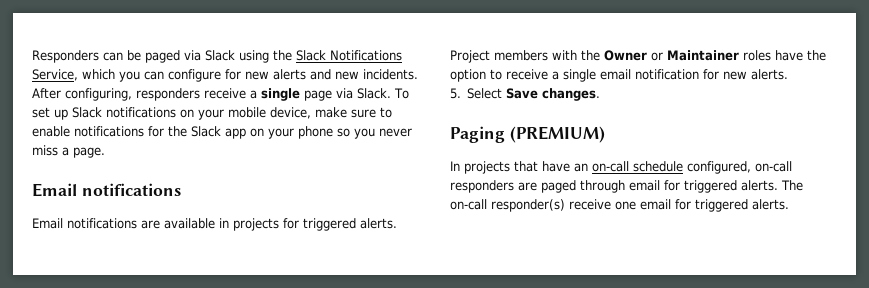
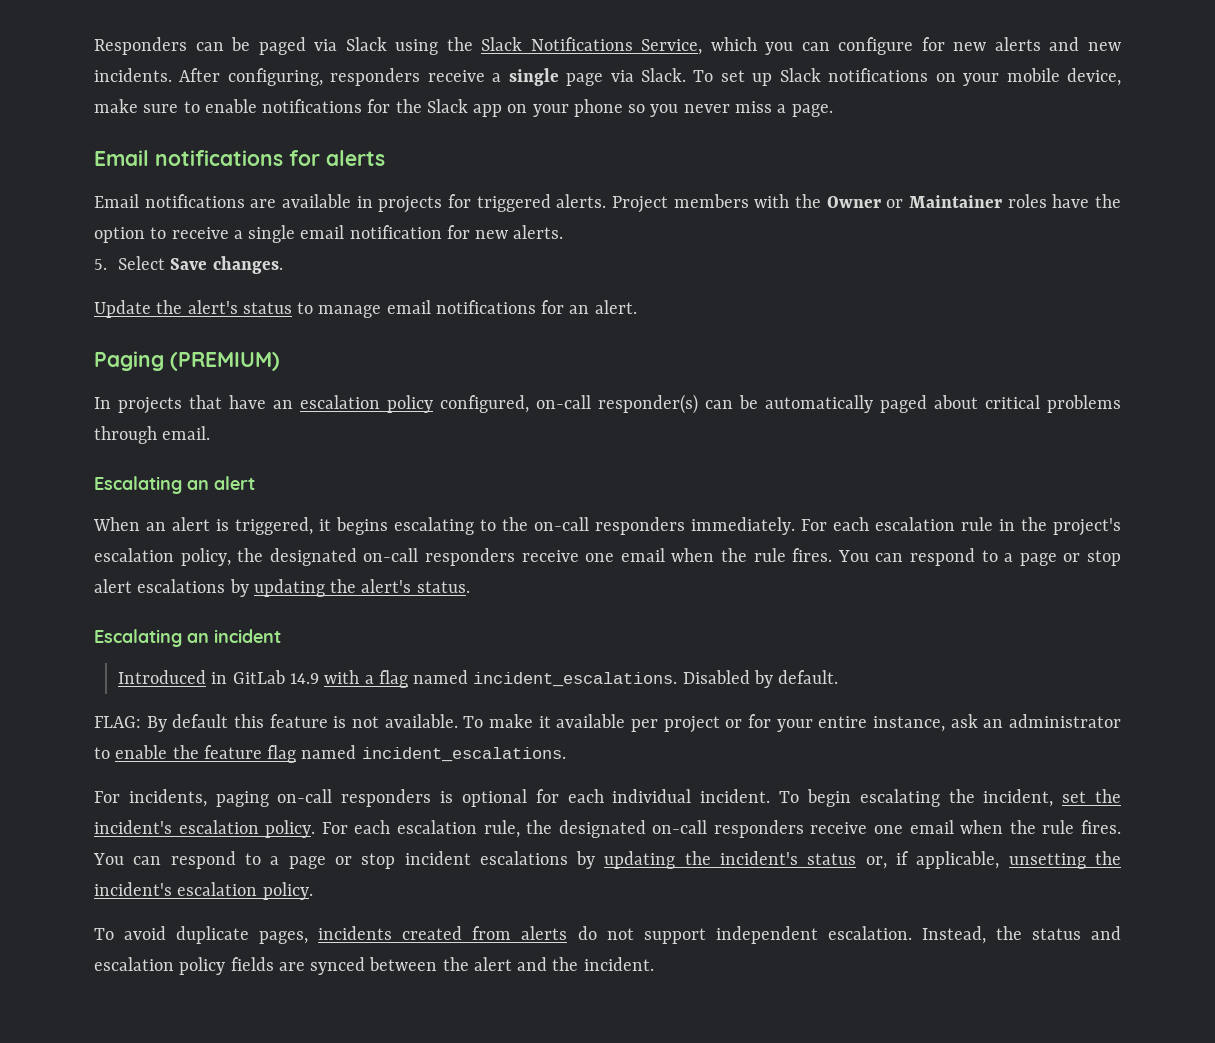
(181, 189) none -> [289,150,385,166] for alerts
(601, 94) none -> [94,300,637,318] // Update the alert's status to manage email notifications for an alert.
[592,161,792,174] [450,180,803,193] [450,199,789,212] on-call schedule configured, on-call responders are paged through email for triggered alerts. The on-call responder(s) receive one email for triggered alerts. -> [300,394,1121,414] [94,426,211,444] [94,476,255,494] [93,517,1121,536] [94,548,1122,566] [94,579,470,597] [94,629,281,647] [118,670,839,688] [94,714,1121,733] [94,745,566,763] [94,789,1122,807] [94,820,1122,838] [93,851,1121,869] [94,882,313,900] [94,926,1121,944] [94,957,654,975] escalation policy configured, on-call responder(s) can be automatically paged about critical problems through email. // Escalating an alert // When an alert is triggered, it begins escalating to the on-call responders immediately. For each escalation rule in the project's escalation policy, the designated on-call responders receive one email when the rule fires. You can respond to a page or stop alert escalations by updating the alert's status. // Escalating an incident // Introduced in GitLab 14.9 with a flag named incident_escalations. Disabled by default. // FLAG: By default this feature is not available. To make it available per project or for your entire instance, ask an administrator to enable the feature flag named incident_escalations. // For incidents, paging on-call responders is optional for each individual incident. To begin escalating the incident, set the incident's escalation policy. For each escalation rule, the designated on-call responders receive one email when the rule fires. You can respond to a page or stop incident escalations by updating the incident's status or, if applicable, unsetting the incident's escalation policy. // To avoid duplicate pages, incidents created from alerts do not support independent escalation. Instead, the status and escalation policy fields are synced between the alert and the incident.

